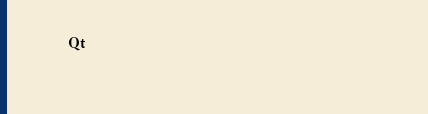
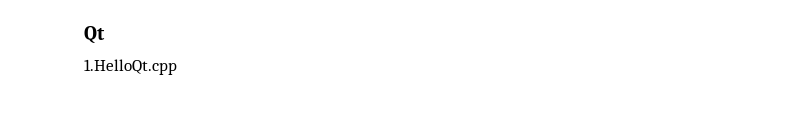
(86, 44) none -> [84,59,177,75] // 1.HelloQt.cpp

